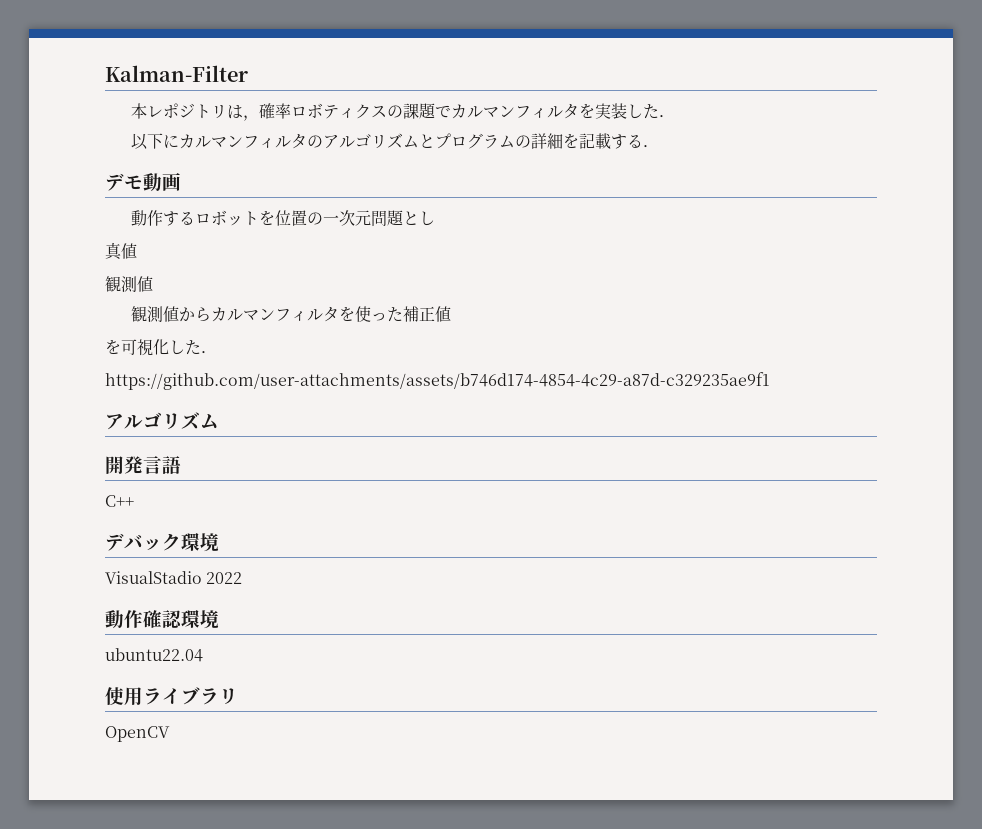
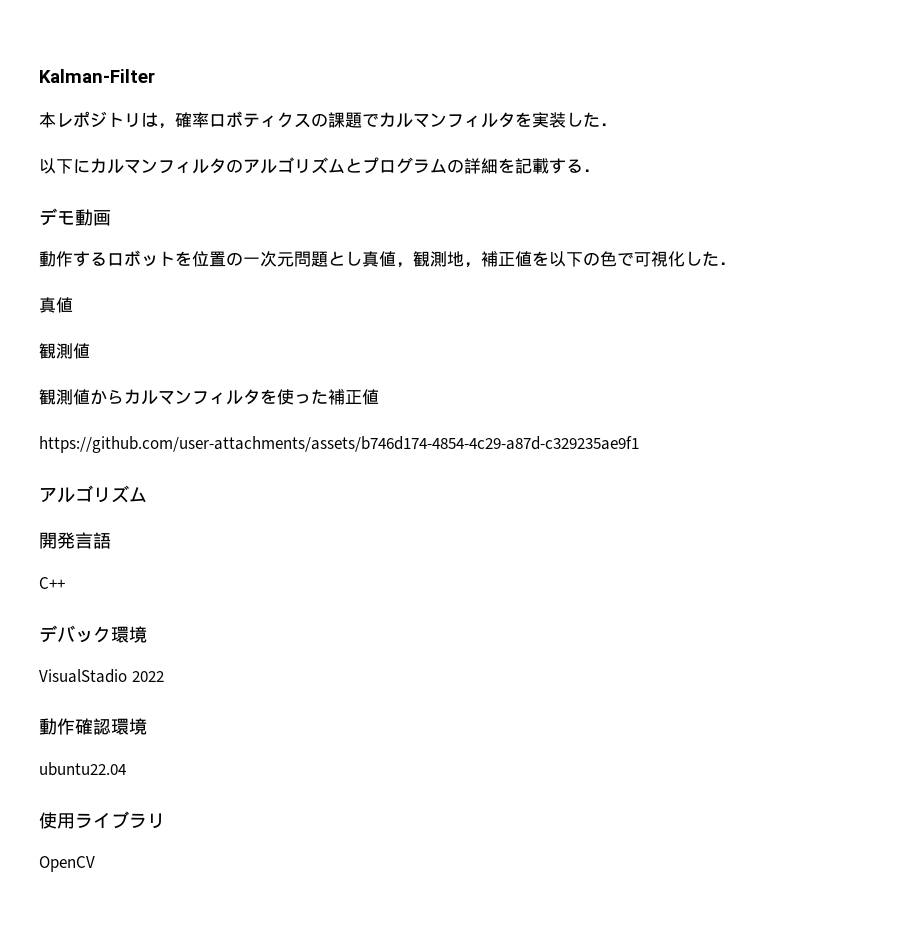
(436, 218) none -> [362,251,736,268] 真値，観測地，補正値を以下の色で可視化した．
[105,339,217,356] // を可視化した． -> (379, 397) none

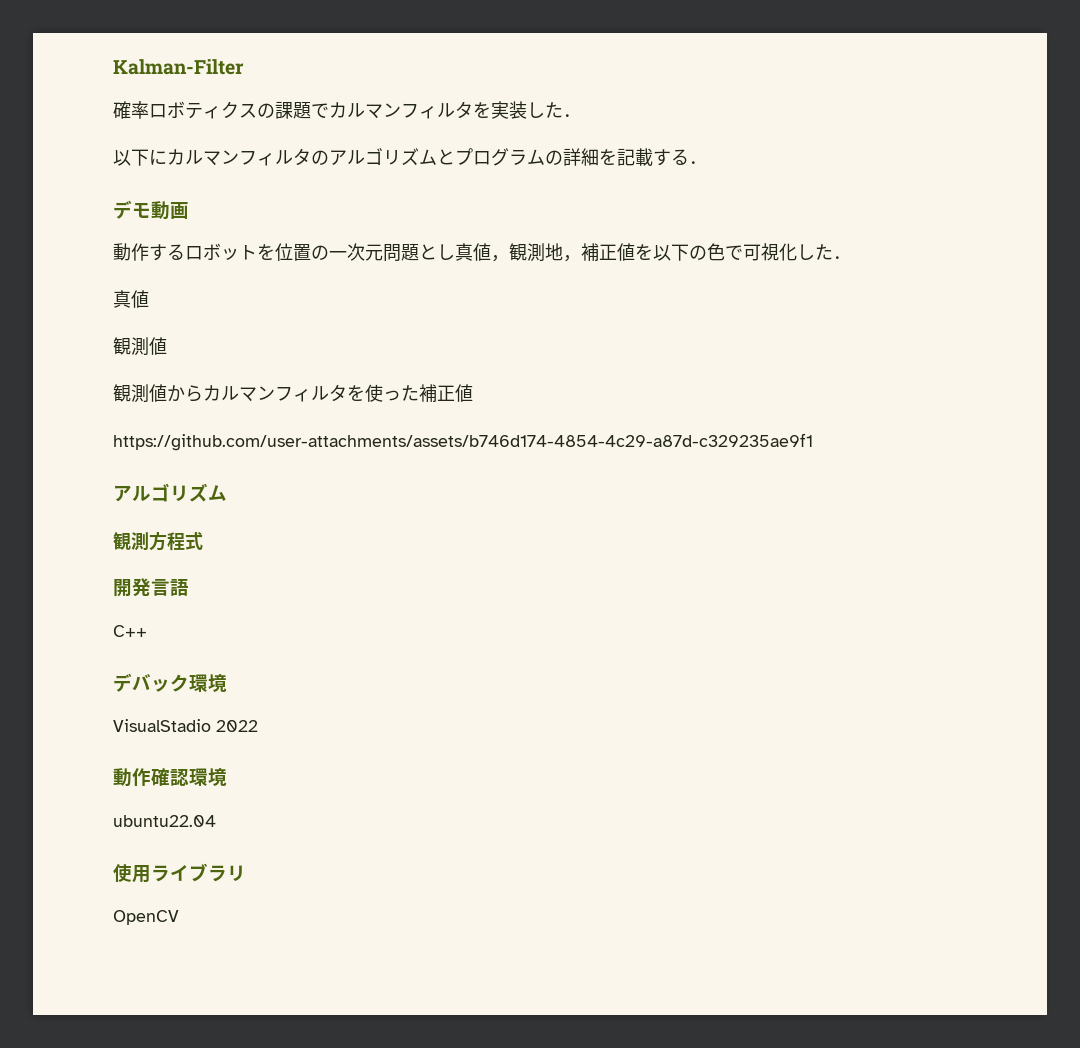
[39,111,175,129] 本レポジトリは， -> (244, 67) none
(147, 495) none -> [113,531,203,551] // 観測方程式

